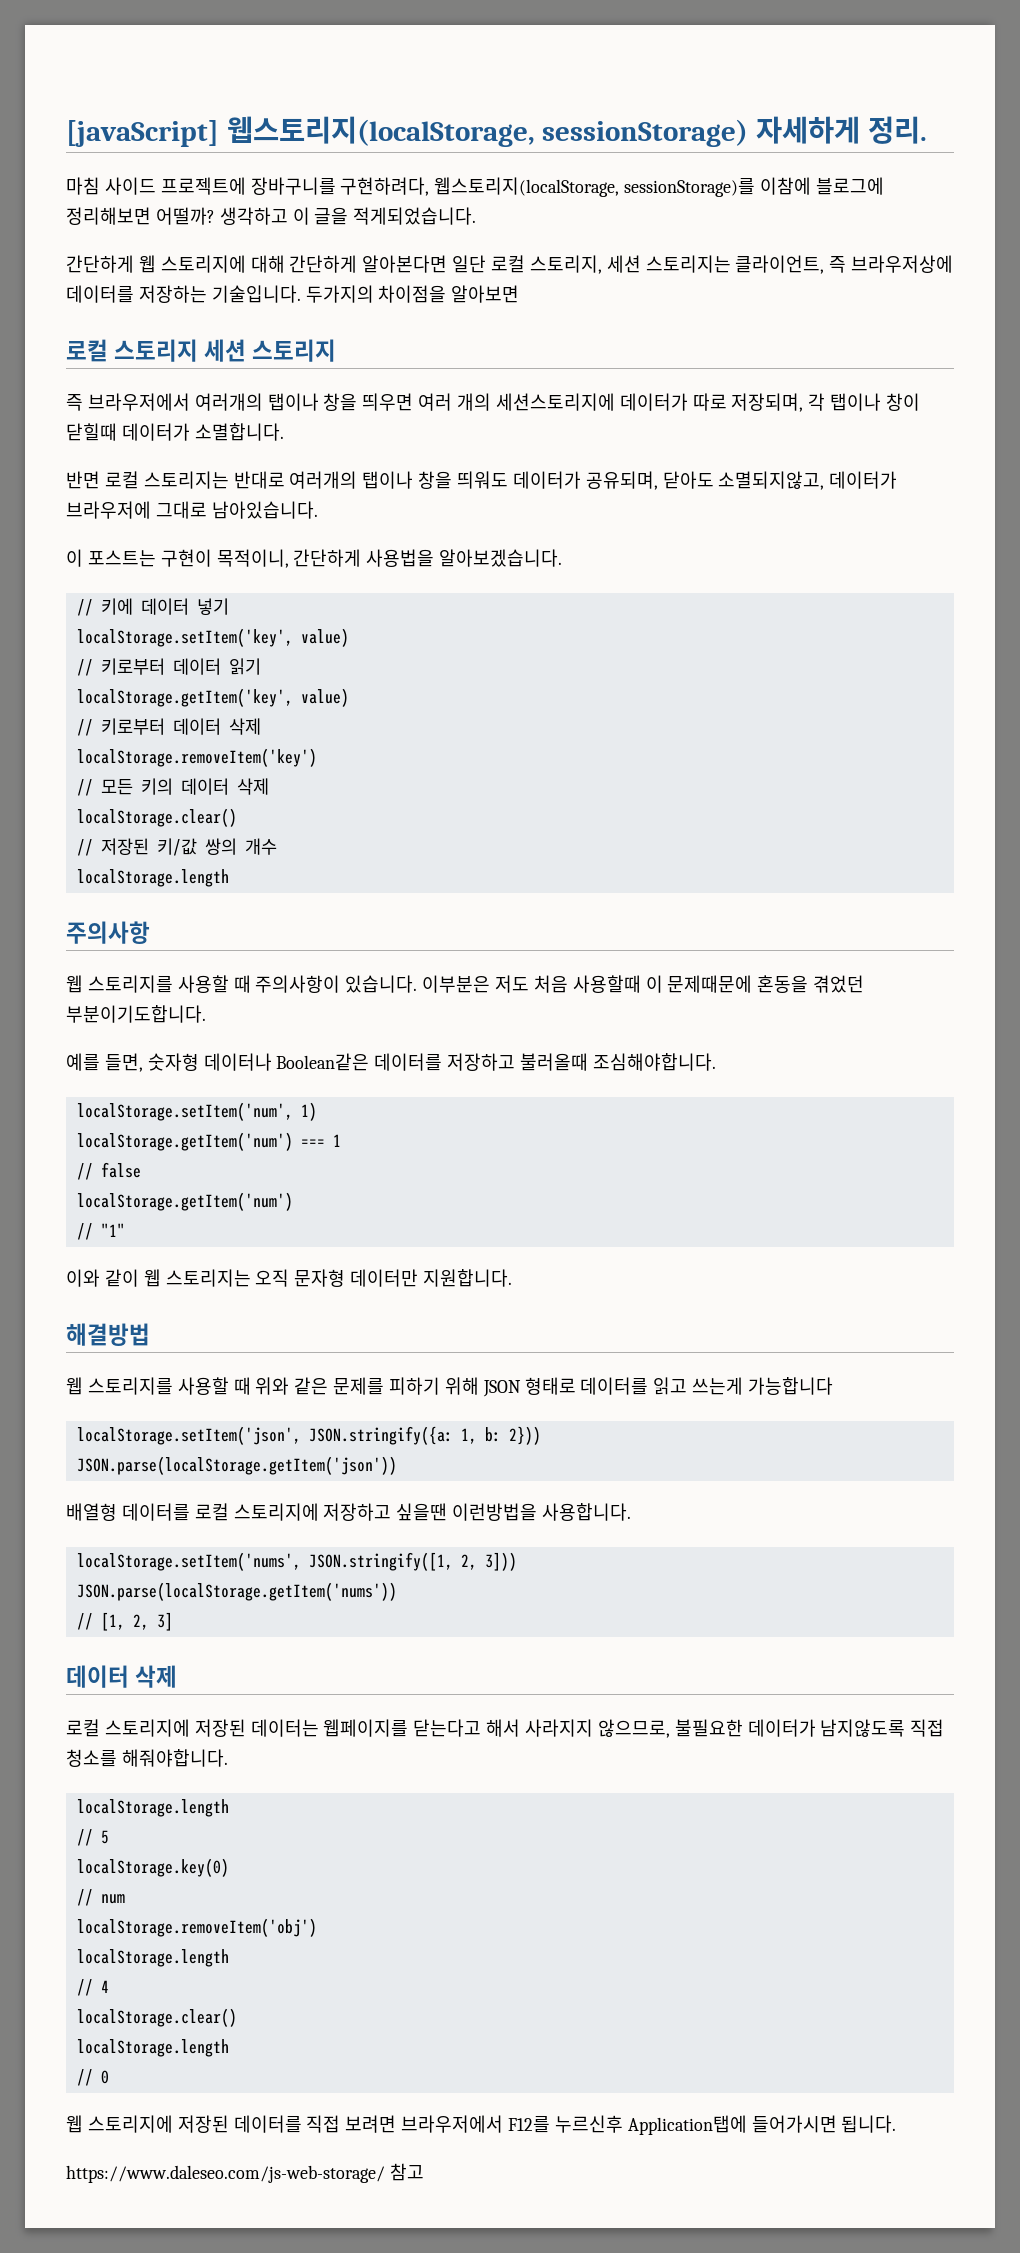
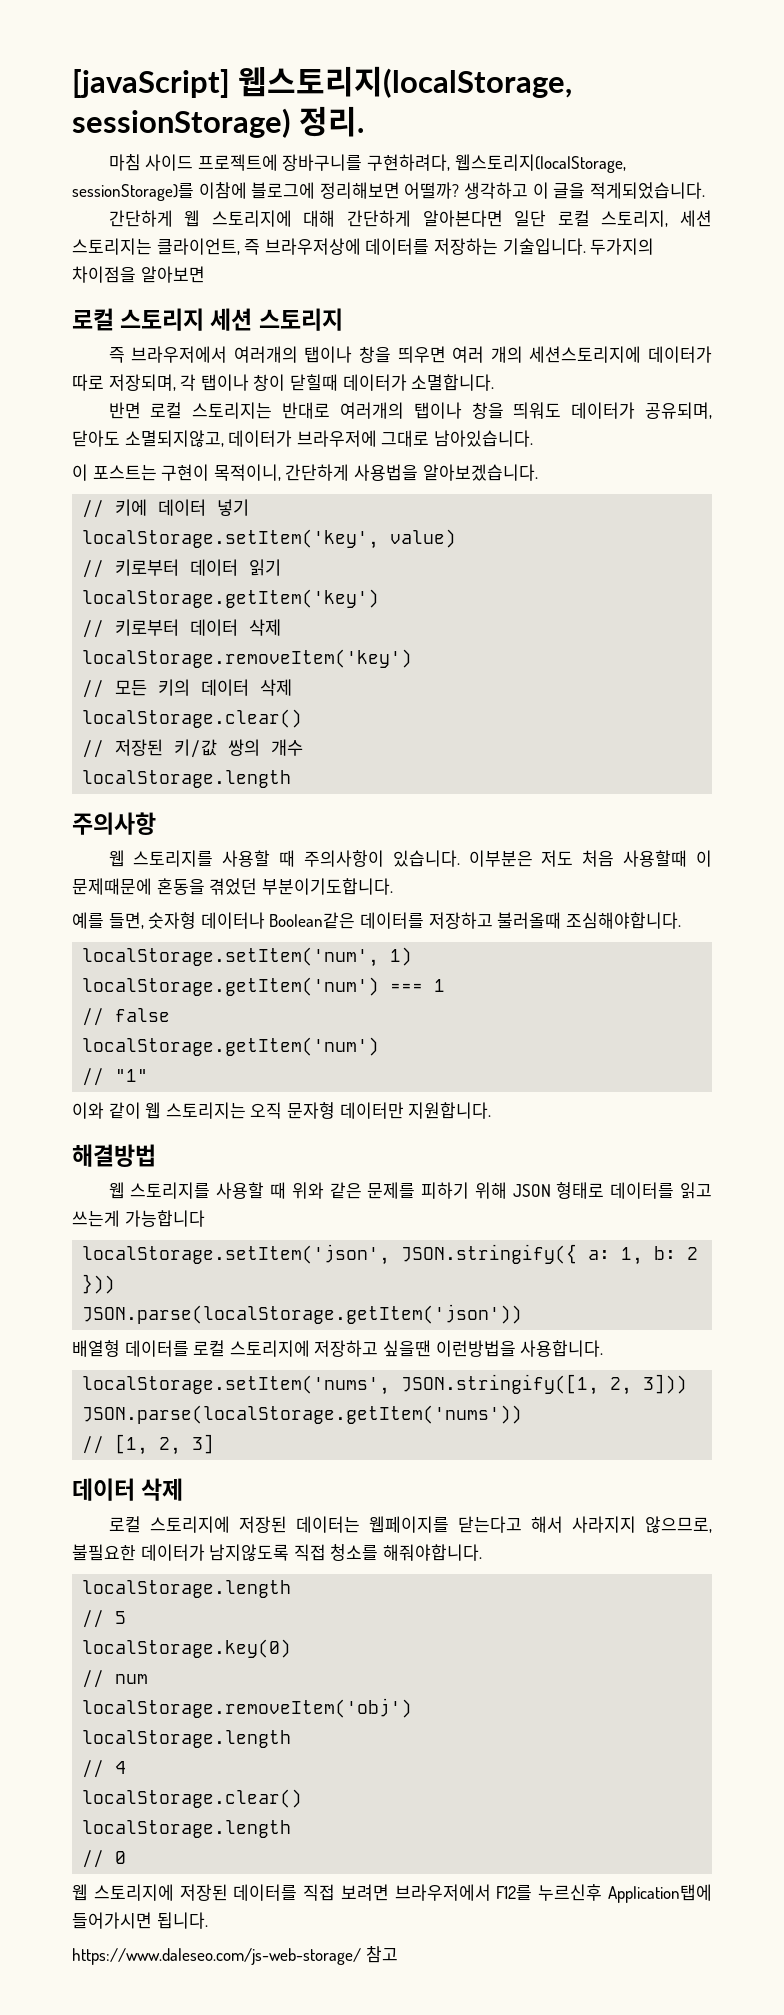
[756,116,861,144] 자세하게 -> (291, 123) none
[76,688,349,707] localStorage.getItem('key', value) -> [82,589,380,608] localStorage.getItem('key')
[308,1426,541,1445] JSON.stringify({a: 1, b: 2})) -> [401,1244,699,1265] [82,1274,116,1294] JSON.stringify({ a: 1, b: 2 }))

